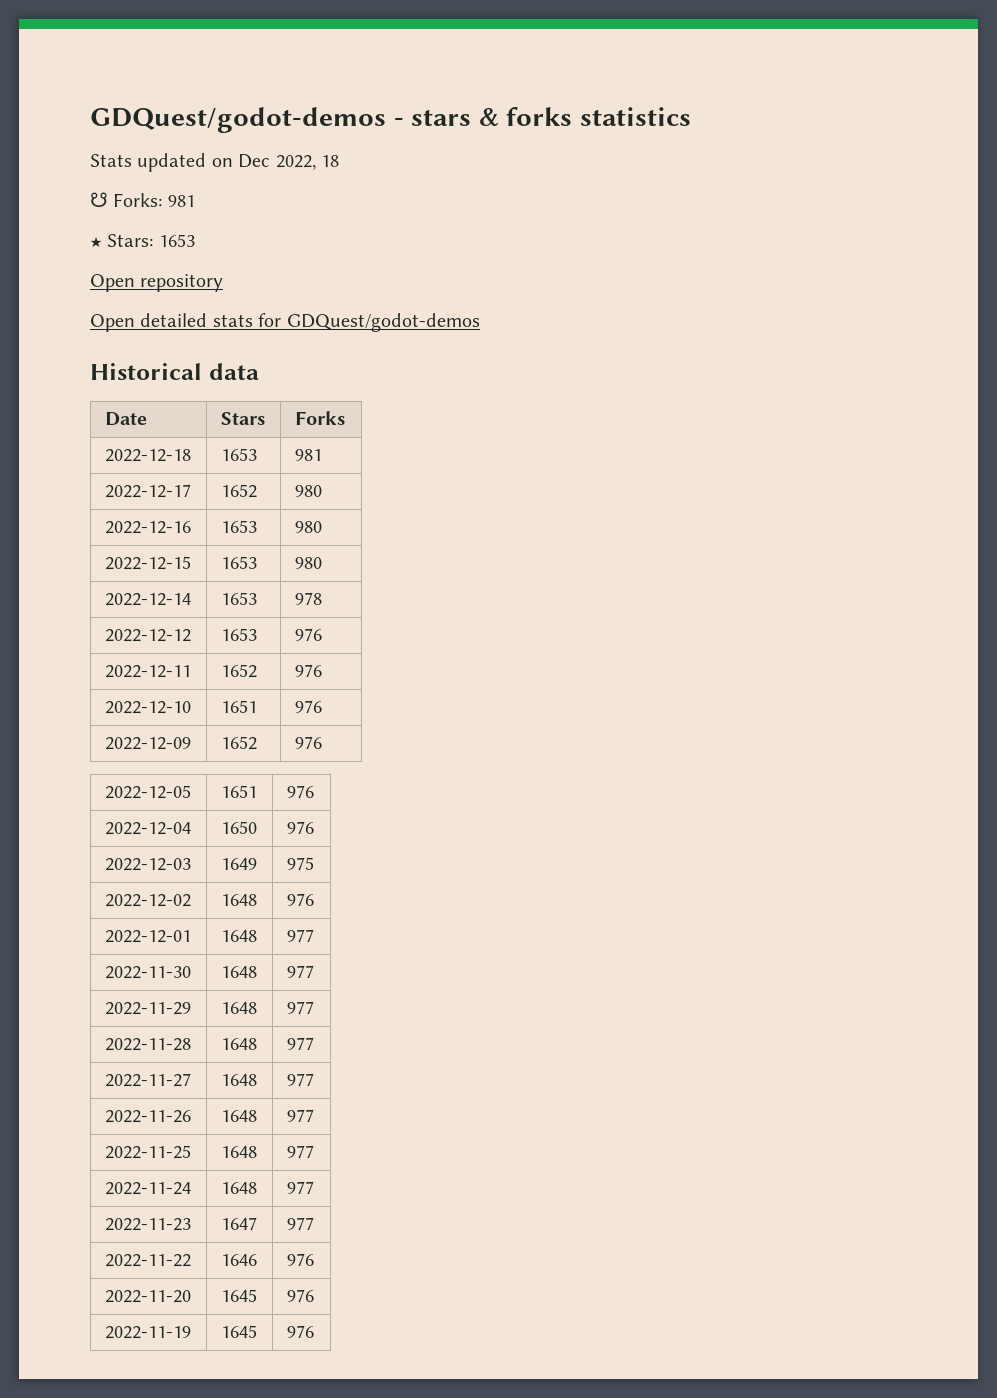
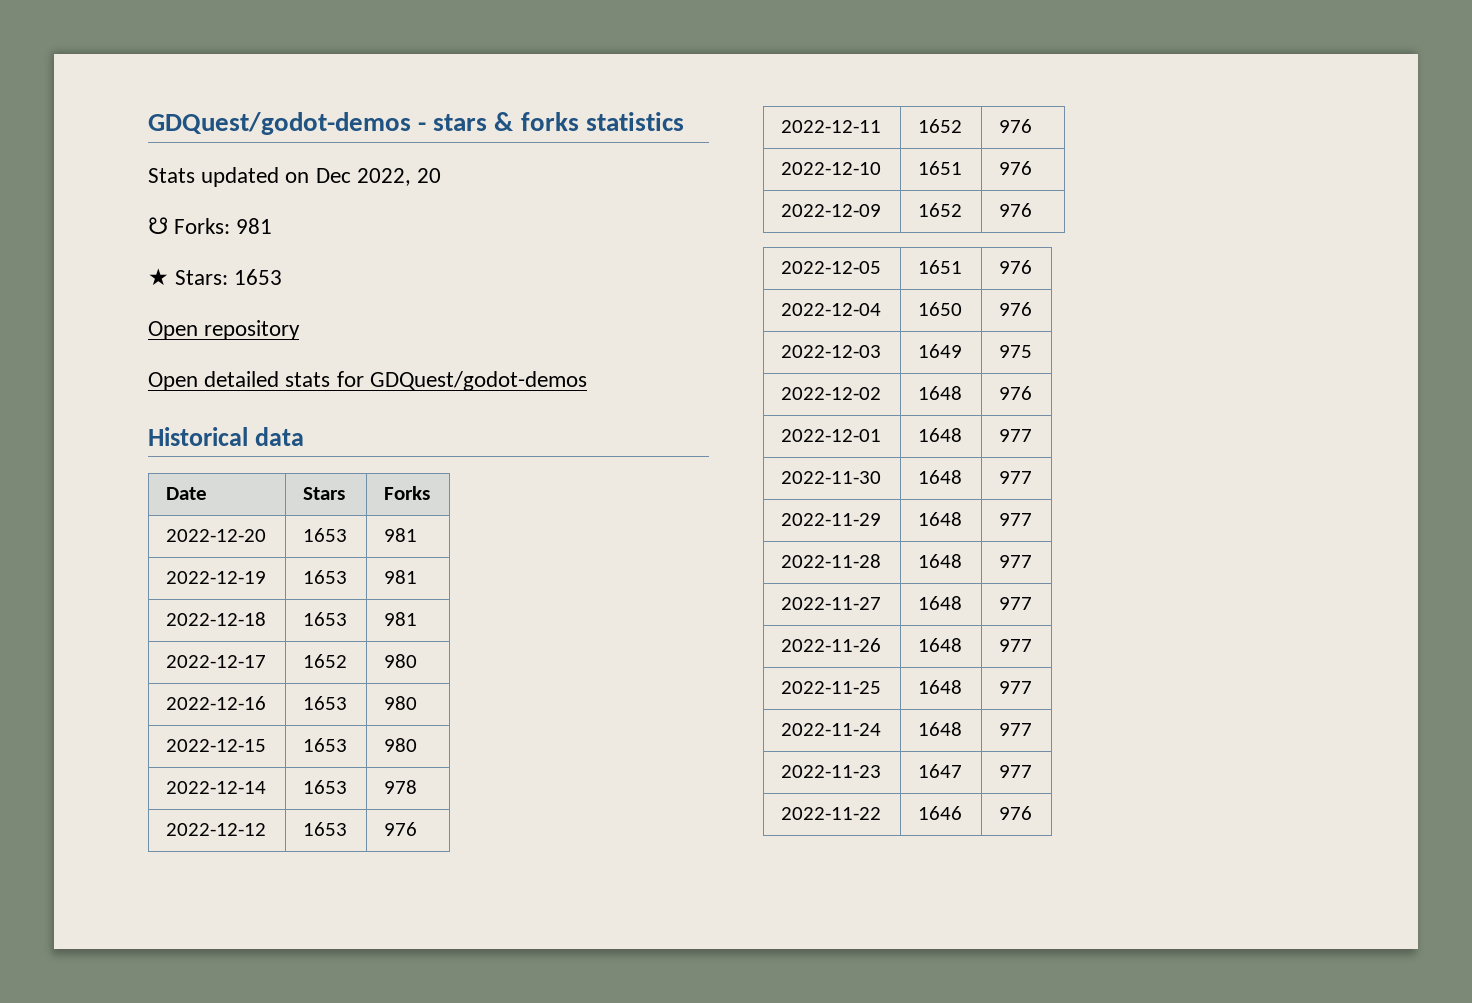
[321,155,339,167] 18 -> [417,168,442,183] 20
(345, 418) none -> [166,529,267,542] [303,528,348,542] [384,528,418,542] [166,571,267,584] [303,570,348,584] [384,570,418,584] // 2022-12-20 | 1653 | 981 // 2022-12-19 | 1653 | 981
[104,1290,191,1303] [220,1289,257,1302] [286,1289,314,1302] [104,1326,191,1339] [220,1325,257,1338] [286,1325,314,1338] // 2022-11-20 | 1645 | 976 // 2022-11-19 | 1645 | 976 -> (1033, 813) none

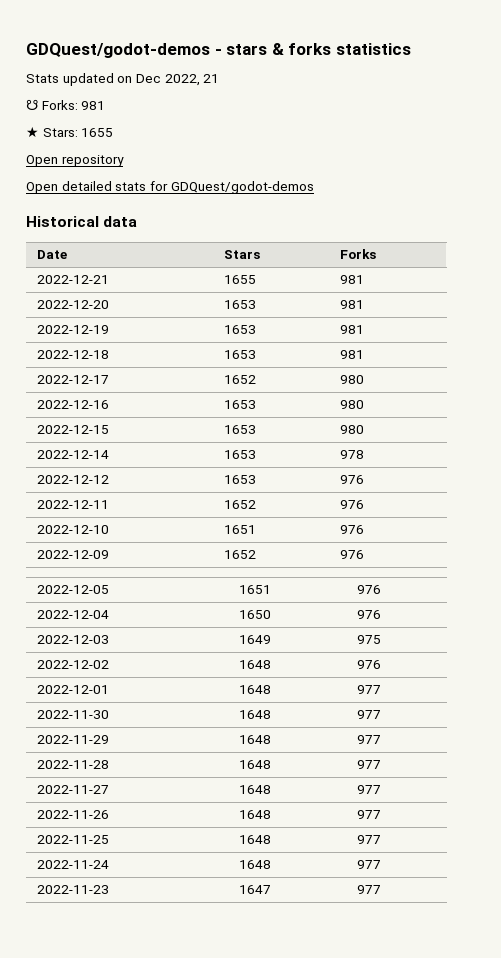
[417,168,442,183] 20 -> [203,74,220,83] 21
[234,269,283,285] 1653 -> [81,128,114,137] 1655
(431, 493) none -> [36,275,109,284] [223,275,256,284] [339,275,364,284] // 2022-12-21 | 1655 | 981
[781,807,882,820] [918,806,963,820] [999,806,1033,820] // 2022-11-22 | 1646 | 976 -> (381, 889) none

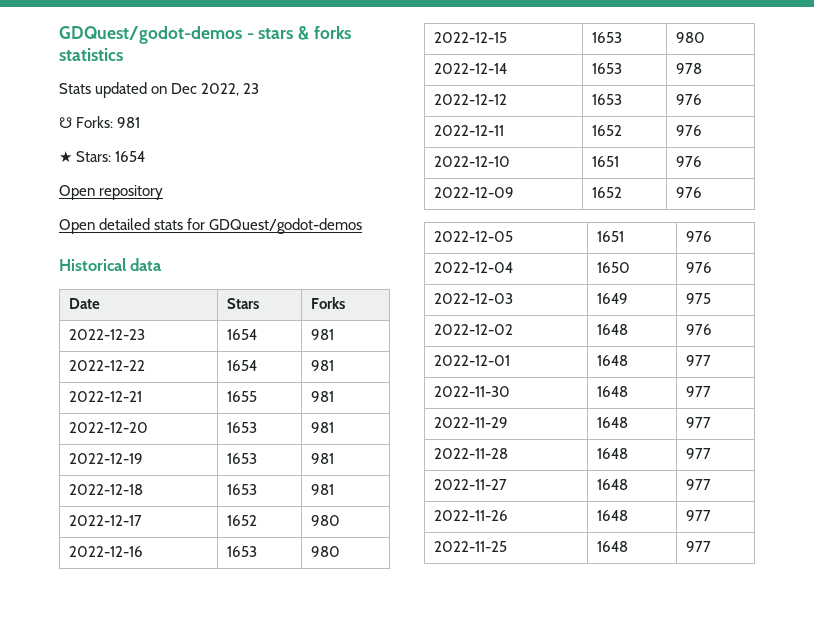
[203,74,220,83] 21 -> [243,83,260,94] 23
[81,128,114,137] 1655 -> [115,151,146,162] 1654
(376, 254) none -> [69,329,146,340] [227,329,258,340] [311,329,335,340] [69,360,146,371] [227,360,258,371] [311,360,335,371] // 2022-12-23 | 1654 | 981 // 2022-12-22 | 1654 | 981
[36,860,109,869] [238,860,271,869] [356,860,381,869] [36,885,109,894] [238,885,271,894] [356,885,381,894] // 2022-11-24 | 1648 | 977 // 2022-11-23 | 1647 | 977 -> (712, 546) none

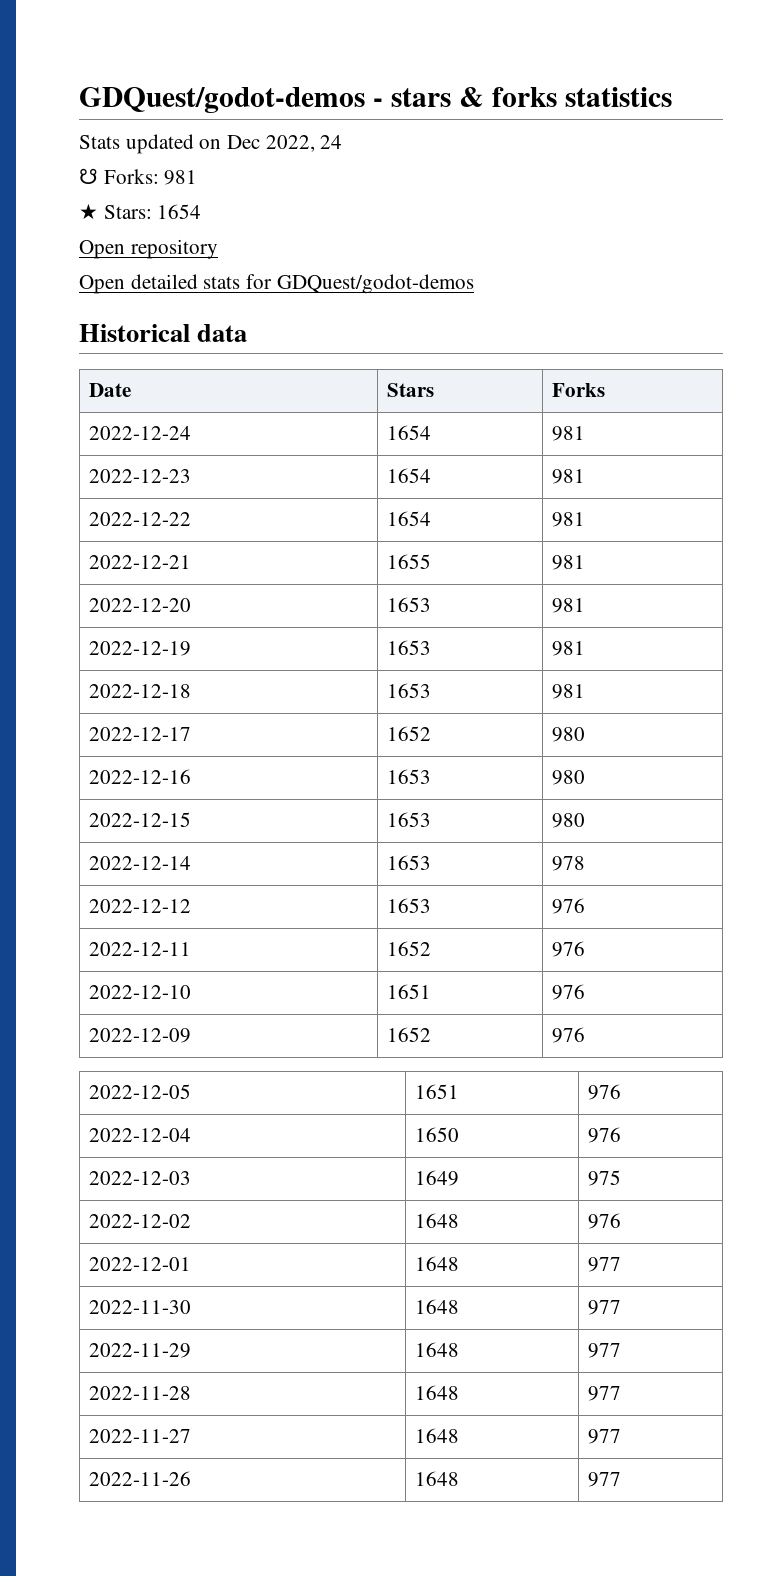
[243,83,260,94] 23 -> [320,135,343,149] 24
(346, 303) none -> [89,426,192,440] [387,425,432,440] [552,426,586,441] // 2022-12-24 | 1654 | 981
[434,541,508,552] [597,541,629,552] [686,541,712,552] // 2022-11-25 | 1648 | 977 -> (622, 1479) none

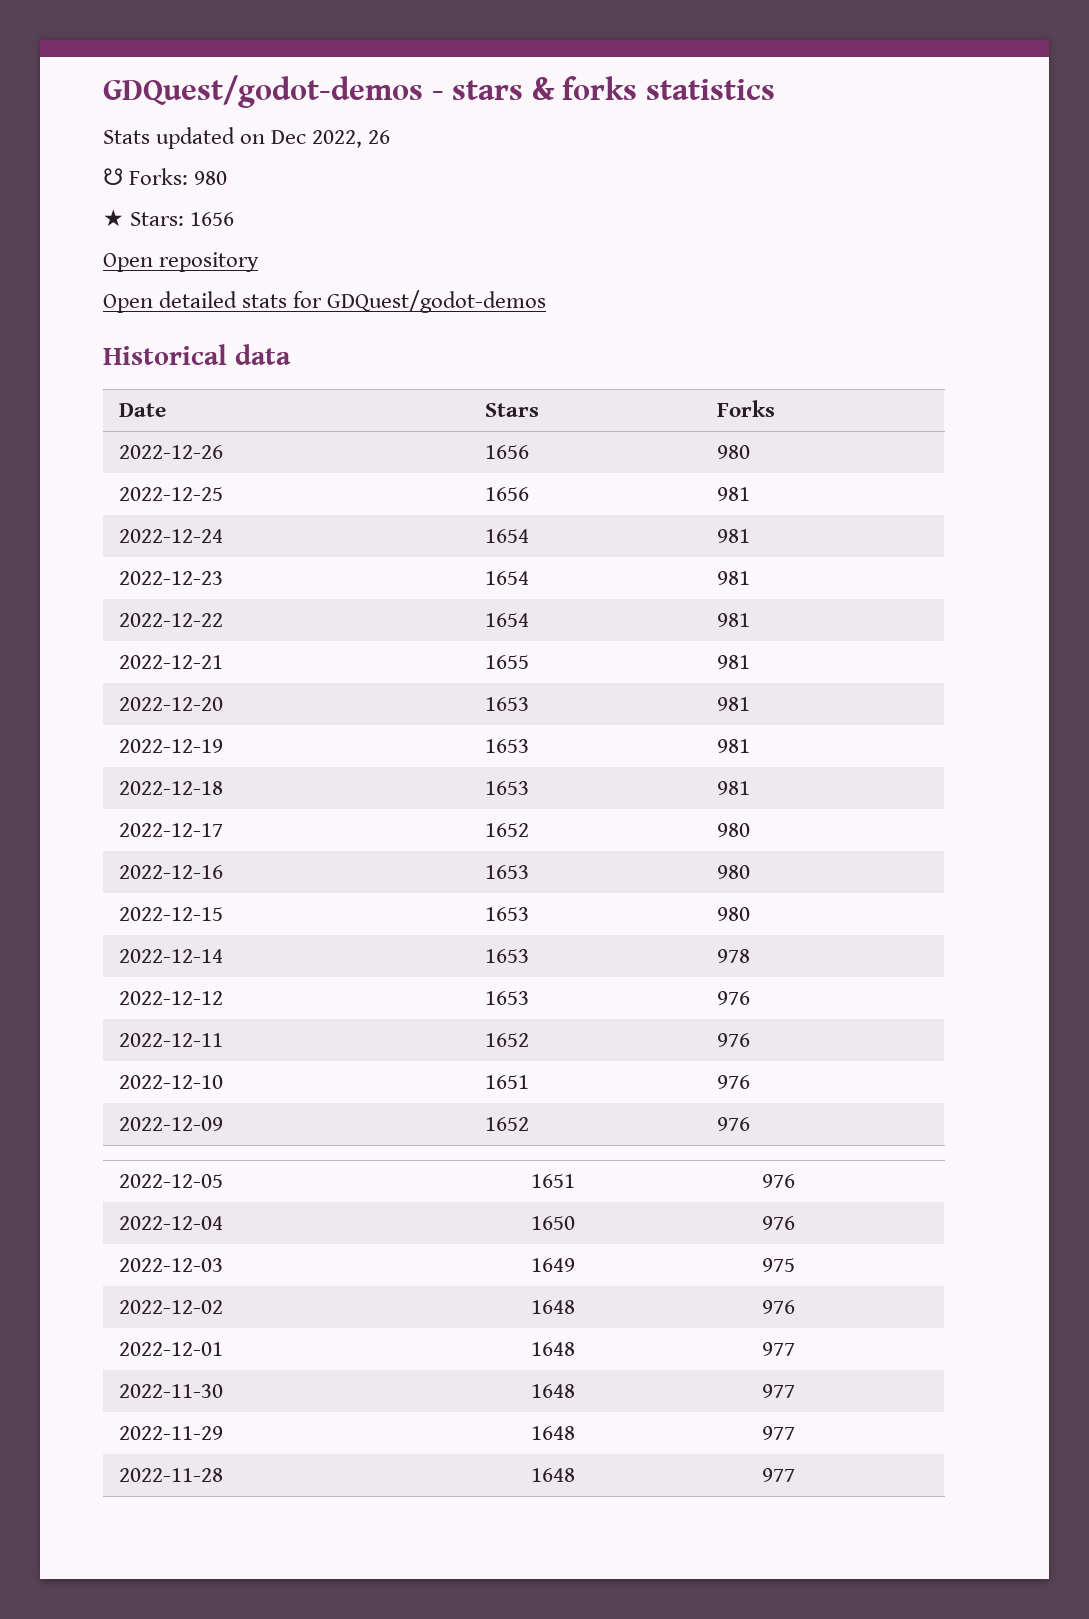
[320,135,343,149] 24 -> [368,130,391,144] 26
[164,170,198,185] 981 -> [194,171,228,185] 980
[157,204,202,219] 1654 -> [190,212,235,226] 1656
(606, 390) none -> [118,445,223,459] [484,445,529,459] [716,445,750,459] [118,487,223,501] [484,487,529,501] [716,487,750,501] // 2022-12-26 | 1656 | 980 // 2022-12-25 | 1656 | 981
[89,1429,192,1443] [415,1428,460,1443] [588,1429,622,1444] [89,1471,192,1486] [415,1471,460,1486] [588,1472,622,1487] // 2022-11-27 | 1648 | 977 // 2022-11-26 | 1648 | 977 -> (795, 1475) none

